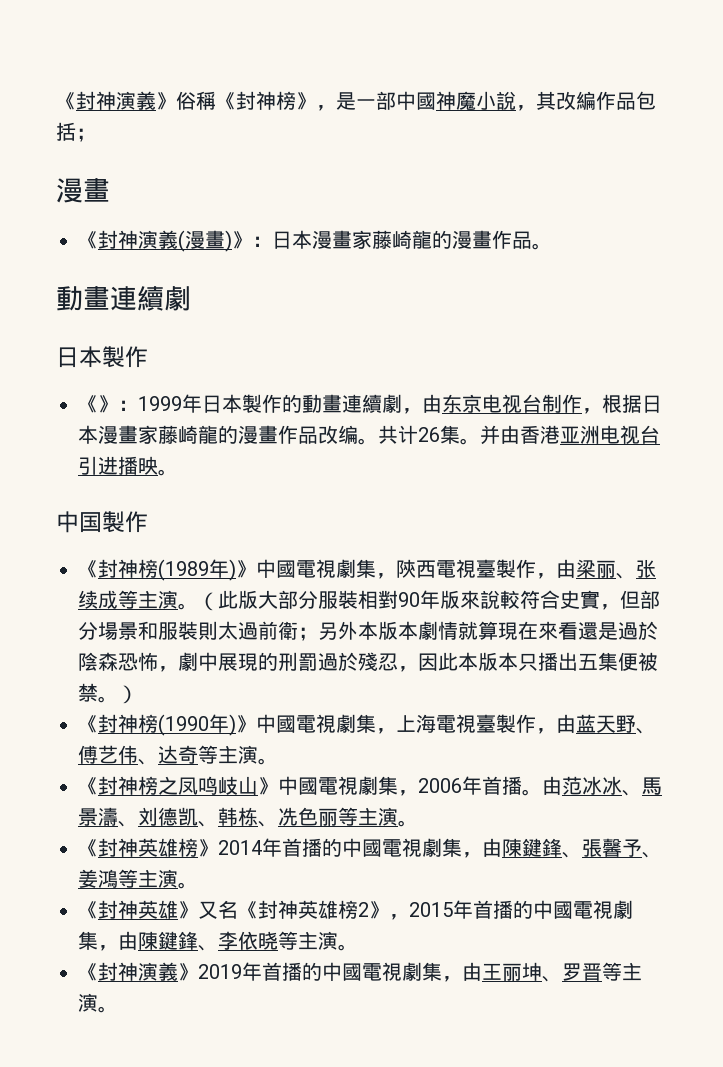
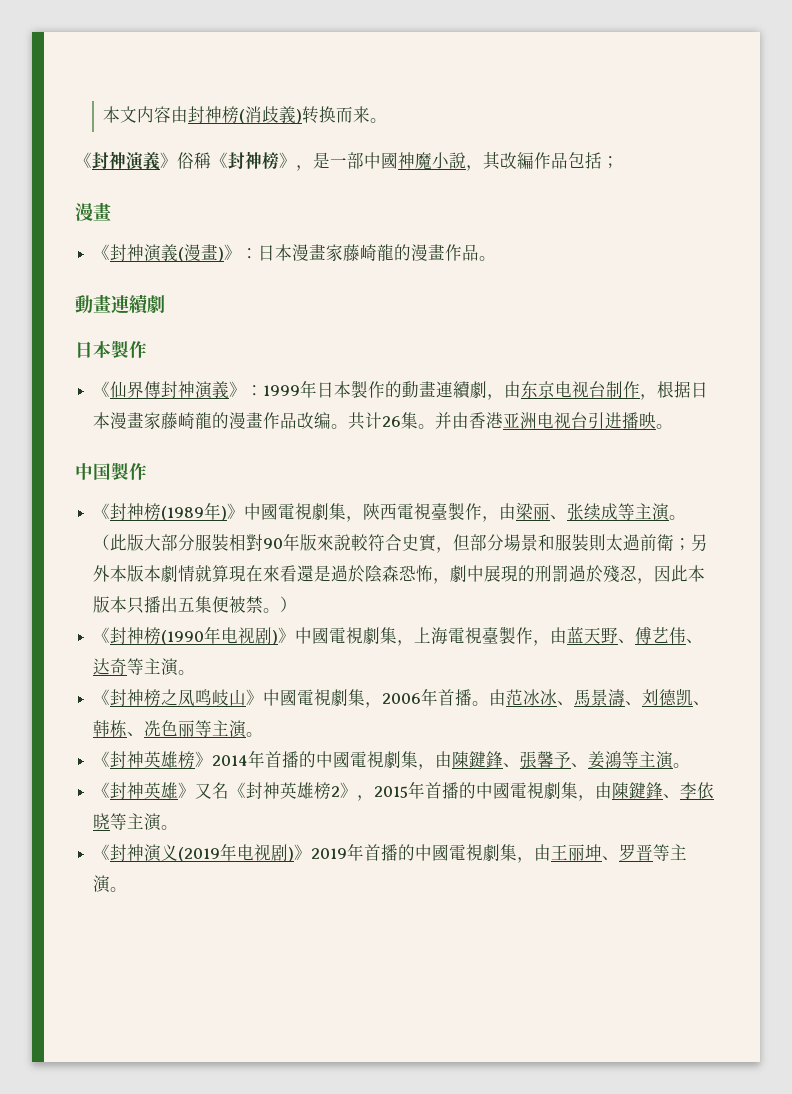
(56, 101) none -> [103,106,388,124] 本文内容由封神榜(消歧義)转换而来。 //
(98, 404) none -> [110,381,230,399] 仙界傳封神演義
(229, 723) none -> [221,627,273,644] 电视剧
[158,962,178,981] 義 -> [161,843,295,862] 义(2019年电视剧)

